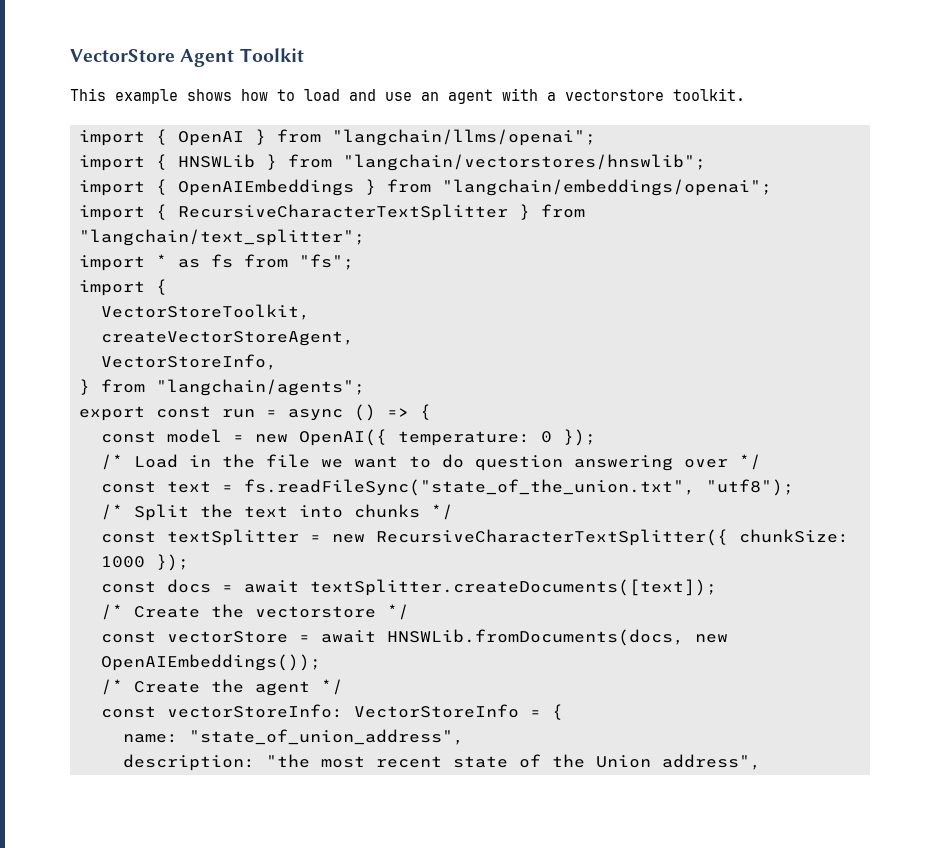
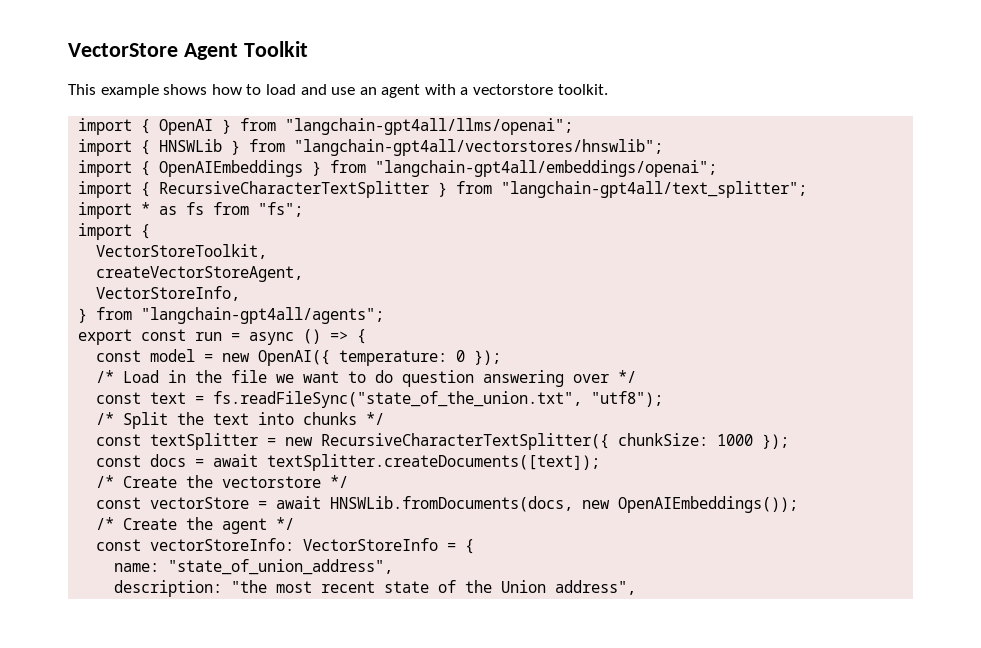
[332,129,596,146] "langchain/llms/openai"; -> [285,118,574,135] "langchain-gpt4all/llms/openai";
[343,154,706,171] "langchain/vectorstores/hnswlib"; -> [294,139,664,156] "langchain-gpt4all/vectorstores/hnswlib";
[442,179,772,196] "langchain/embeddings/openai"; -> [375,160,718,177] "langchain-gpt4all/embeddings/openai";
[79,229,365,246] "langchain/text_splitter"; -> [501,181,808,198] "langchain-gpt4all/text_splitter";
[156,379,365,396] "langchain/agents"; -> [141,307,385,324] "langchain-gpt4all/agents";

